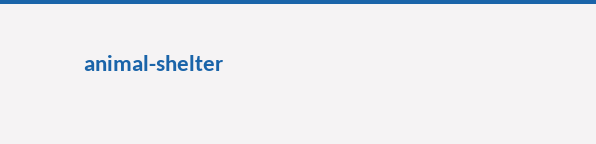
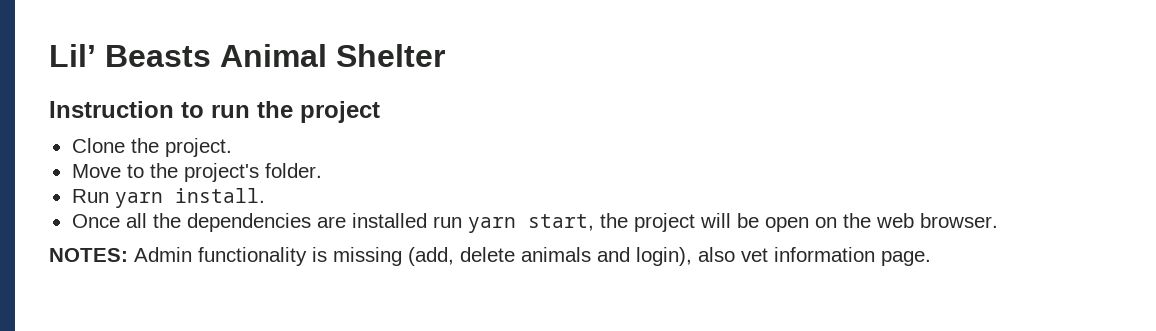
[84,55,223,71] animal-shelter -> [49,44,445,67] [49,101,380,123] [71,138,232,157] [71,163,322,182] [71,188,265,208] [71,213,998,233] [49,247,931,266] Lil’ Beasts Animal Shelter // Instruction to run the project // Clone the project. // Move to the project's folder. // Run yarn install. // Once all the dependencies are installed run yarn start, the project will be open on the web browser. // NOTES: Admin functionality is missing (add, delete animals and login), also vet information page.

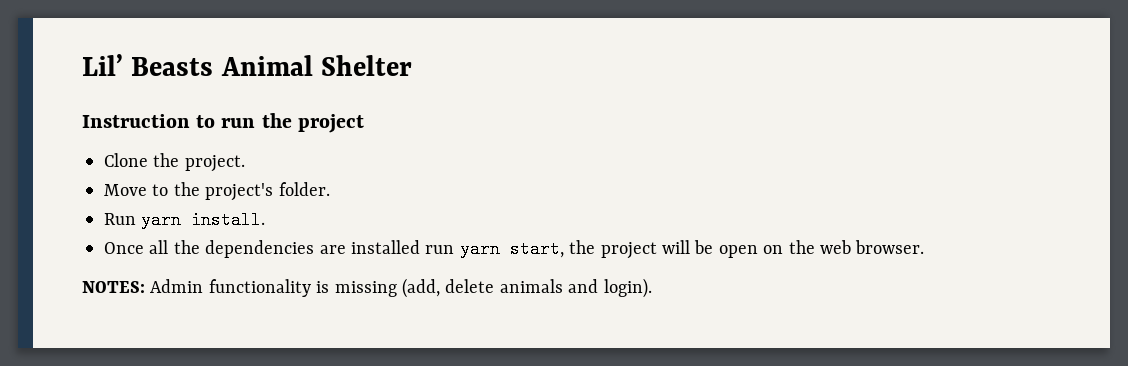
[636,247,931,266] login), also vet information page. -> [603,278,652,298] login).

